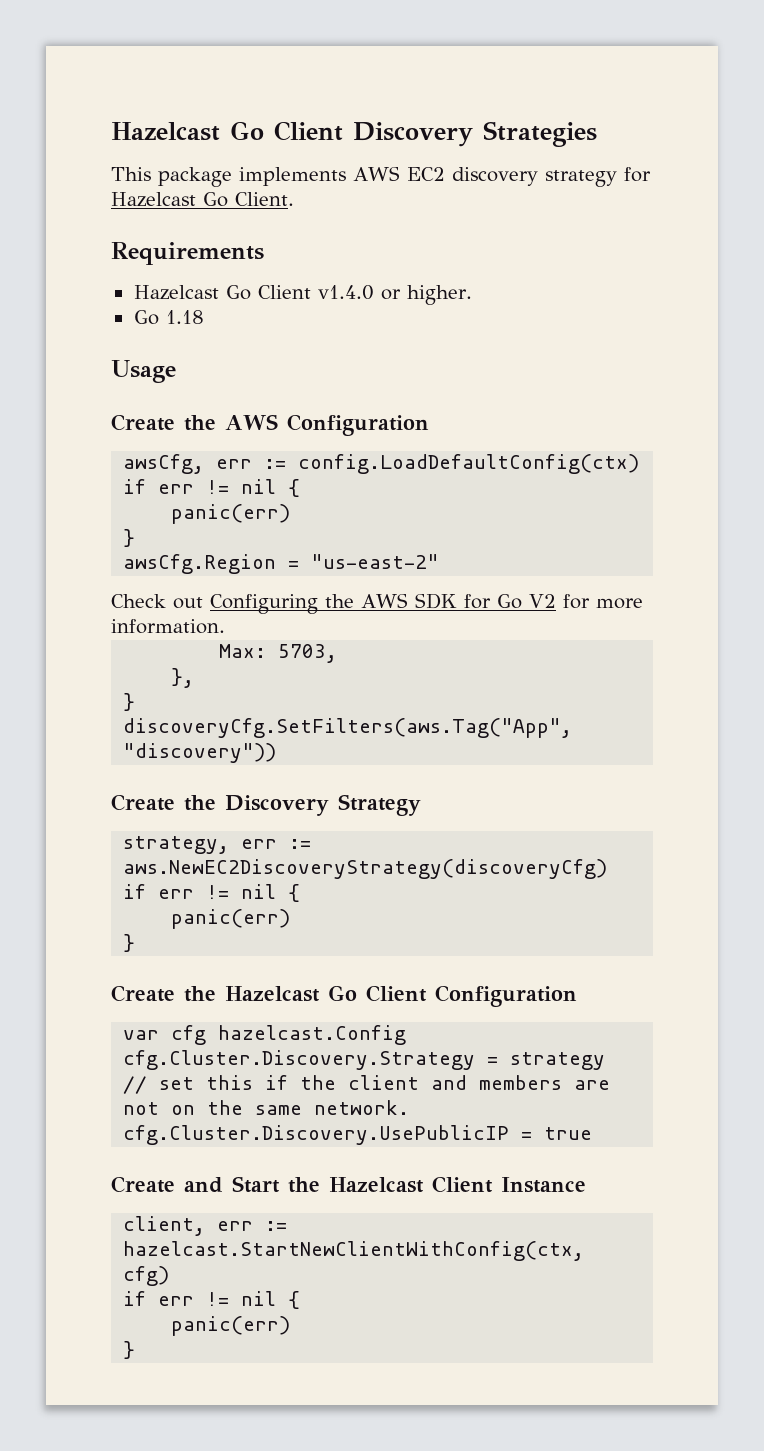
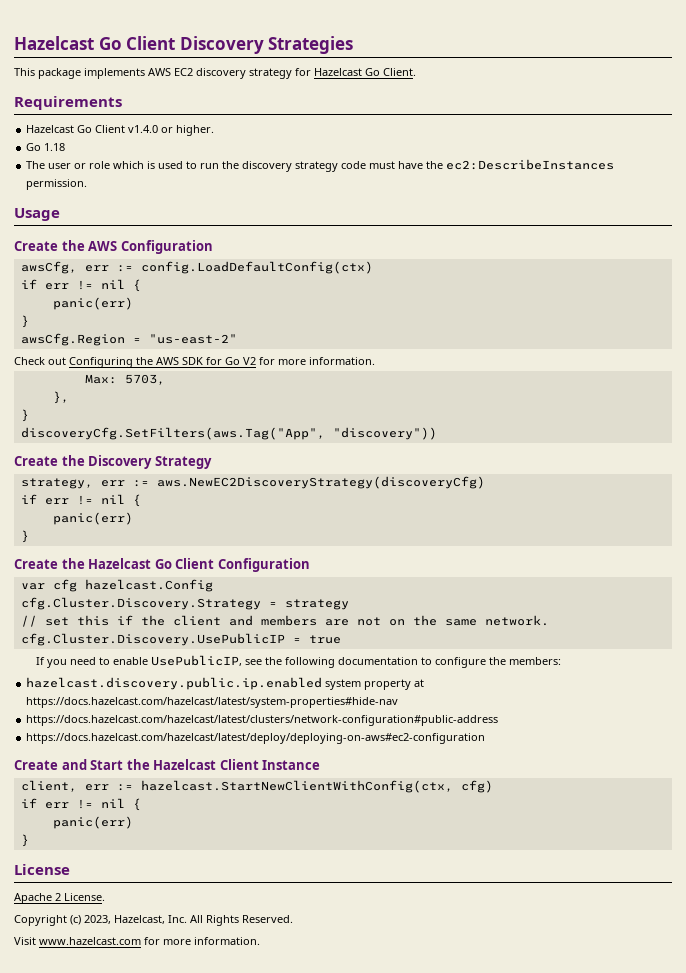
(204, 317) none -> [26,159,615,172] [26,179,88,190] // The user or role which is used to run the discovery strategy code must have the ec2:DescribeInstances permission.
(593, 1133) none -> [36,655,562,668] [26,677,425,690] [26,697,399,708] [26,715,499,726] [26,733,486,744] // If you need to enable UsePublicIP, see the following documentation to configure the members: // hazelcast.discovery.public.ip.enabled system property at https://docs.hazelcast.com/hazelcast/latest/system-properties#hide-nav // https://docs.hazelcast.com/hazelcast/latest/clusters/network-configuration#public-address // https://docs.hazelcast.com/hazelcast/latest/deploy/deploying-on-aws#ec2-configuration
(136, 1350) none -> [14,864,70,875] [14,893,105,904] [14,915,293,926] [14,937,260,945] // License // Apache 2 License. // Copyright (c) 2023, Hazelcast, Inc. All Rights Reserved. // Visit www.hazelcast.com for more information.

